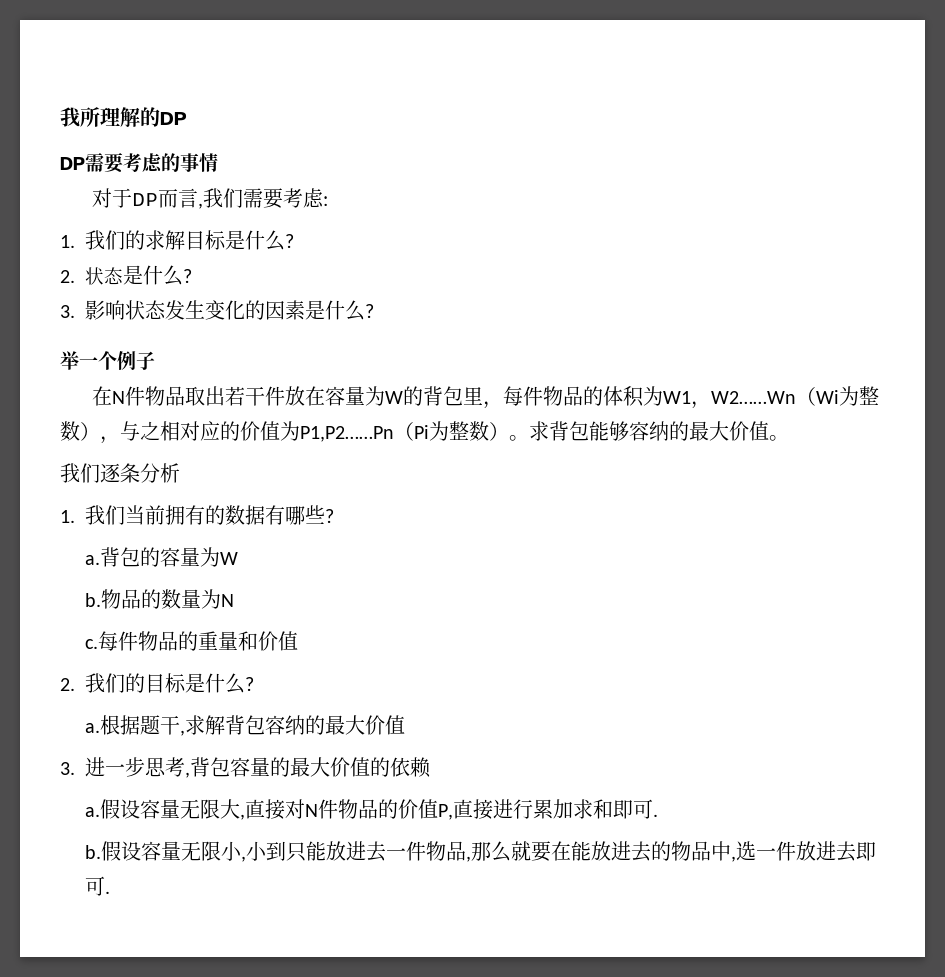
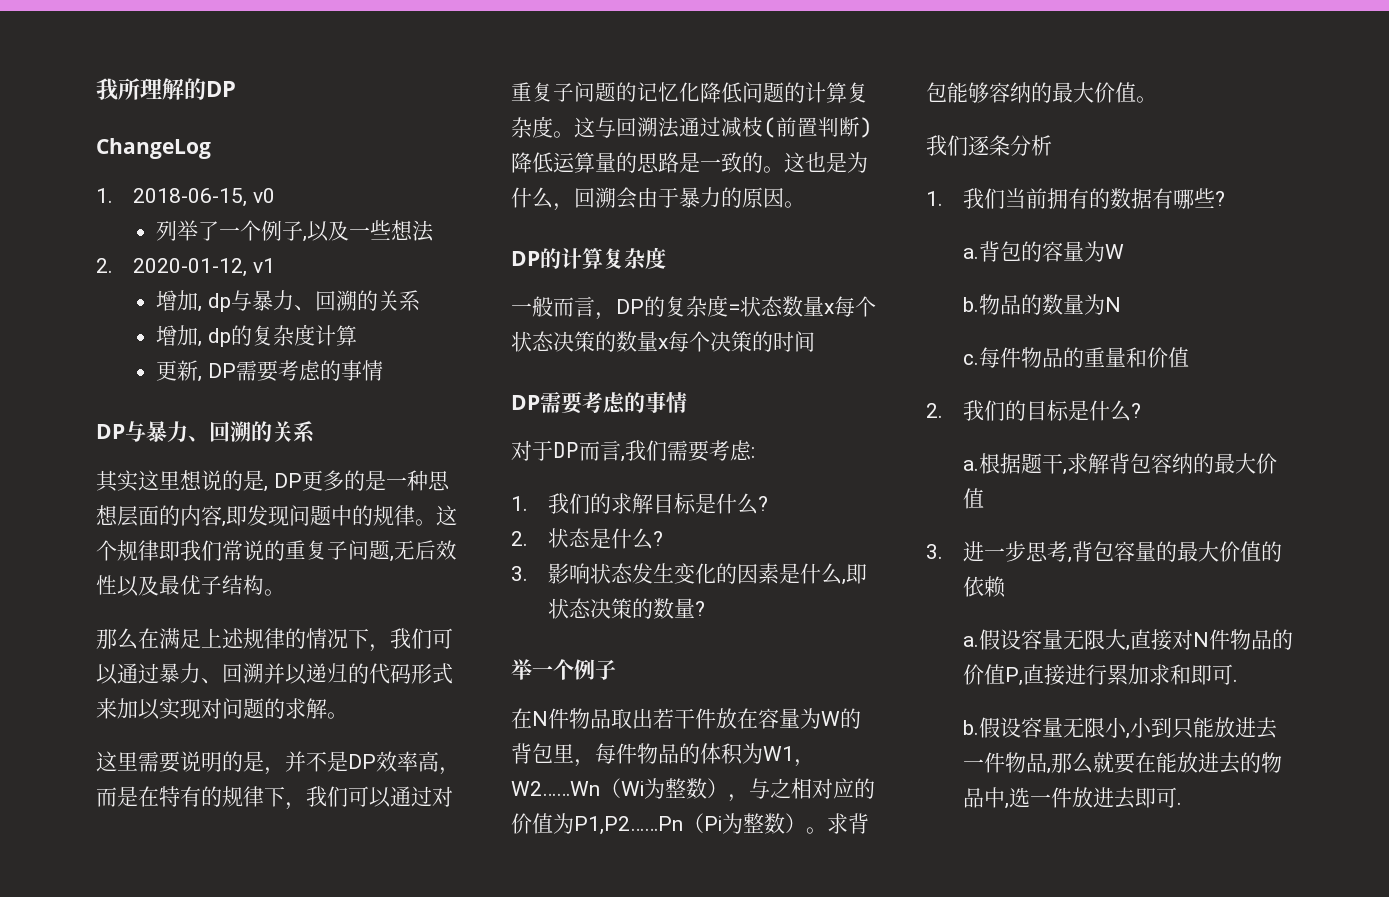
(187, 118) none -> [96,138,211,159] [96,188,275,207] [156,220,435,242] [96,258,275,277] [156,290,420,312] [156,324,357,347] [156,360,383,382] [96,421,315,443] [96,470,450,492] [96,505,457,527] [96,540,457,562] [96,575,285,597] [96,628,453,652] [96,663,453,685] [96,698,348,720] [96,751,460,775] [96,786,453,810] [511,82,868,103] [511,116,873,138] [511,152,868,173] [511,187,805,211] [511,247,666,269] [511,295,876,320] [511,331,815,352] // ChangeLog // 1. 2018-06-15, v0 // 列举了一个例子,以及一些想法 // 2. 2020-01-12, v1 // 增加, dp与暴力、回溯的关系 // 增加, dp的复杂度计算 // 更新, DP需要考虑的事情 // DP与暴力、回溯的关系 // 其实这里想说的是, DP更多的是一种思想层面的内容,即发现问题中的规律。这个规律即我们常说的重复子问题,无后效性以及最优子结构。 // 那么在满足上述规律的情况下，我们可以通过暴力、回溯并以递归的代码形式来加以实现对问题的求解。 // 这里需要说明的是，并不是DP效率高，而是在特有的规律下，我们可以通过对重复子问题的记忆化降低问题的计算复杂度。这与回溯法通过减枝(前置判断)降低运算量的思路是一致的。这也是为什么，回溯会由于暴力的原因。 // DP的计算复杂度 // 一般而言，DP的复杂度=状态数量x每个状态决策的数量x每个决策的时间
(365, 310) none -> [841,564,867,585] [547,598,695,619] ,即状态决策的数量

